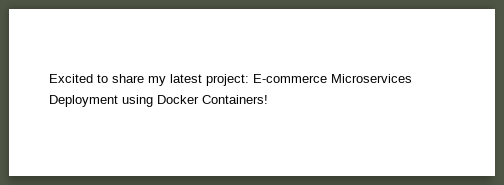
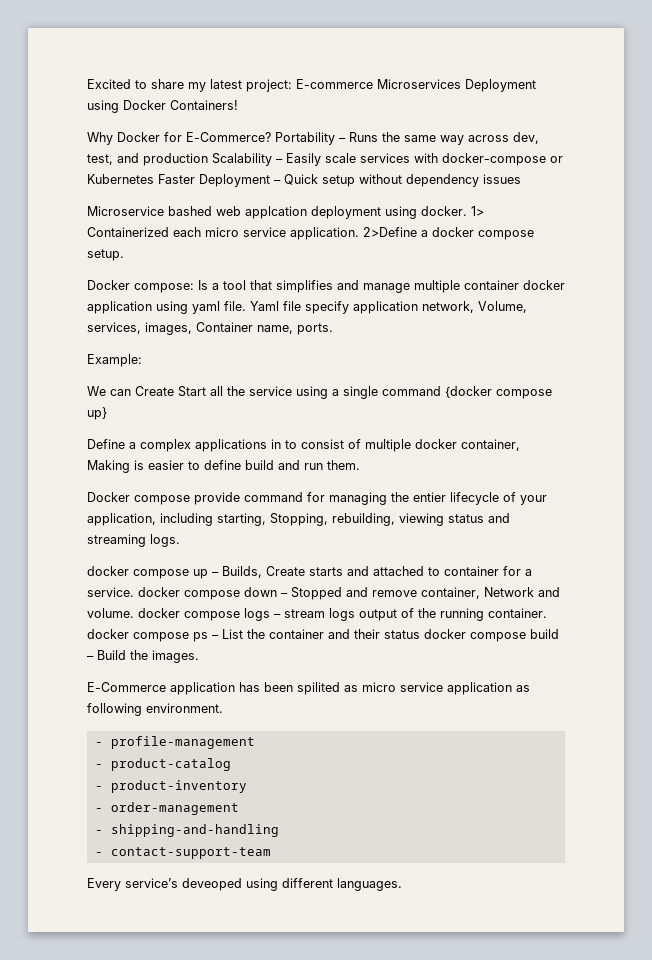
(268, 99) none -> [87,132,539,145] [87,153,563,166] [87,174,521,187] [87,206,484,219] [87,227,534,240] [87,249,124,261] [87,280,565,293] [87,301,527,314] [87,322,333,335] [87,354,142,367] [87,386,552,399] [87,407,107,420] [87,439,520,452] [87,460,360,473] [87,492,547,505] [87,513,510,526] [87,534,180,547] [87,566,532,579] [87,587,560,600] [87,608,547,621] [87,629,559,642] [87,650,199,663] [87,682,530,695] [87,703,223,716] [94,736,255,749] [94,758,231,771] [94,780,247,793] [94,802,239,815] [94,824,279,837] [94,847,271,859] [87,878,402,891] // Why Docker for E-Commerce? Portability – Runs the same way across dev, test, and production Scalability – Easily scale services with docker-compose or Kubernetes Faster Deployment – Quick setup without dependency issues // Microservice bashed web applcation deployment using docker. 1> Containerized each micro service application. 2>Define a docker compose setup. // Docker compose: Is a tool that simplifies and manage multiple container docker application using yaml file. Yaml file specify application network, Volume, services, images, Container name, ports. // Example: // We can Create Start all the service using a single command {docker compose up} // Define a complex applications in to consist of multiple docker container, Making is easier to define build and run them. // Docker compose provide command for managing the entier lifecycle of your application, including starting, Stopping, rebuilding, viewing status and streaming logs. // docker compose up – Builds, Create starts and attached to container for a service. docker compose down – Stopped and remove container, Network and volume. docker compose logs – stream logs output of the running container. docker compose ps – List the container and their status docker compose build – Build the images. // E-Commerce application has been spilited as micro service application as following environment. // - profile-management // - product-catalog // - product-inventory // - order-management // - shipping-and-handling // - contact-support-team // Every service’s deveoped using different languages.

